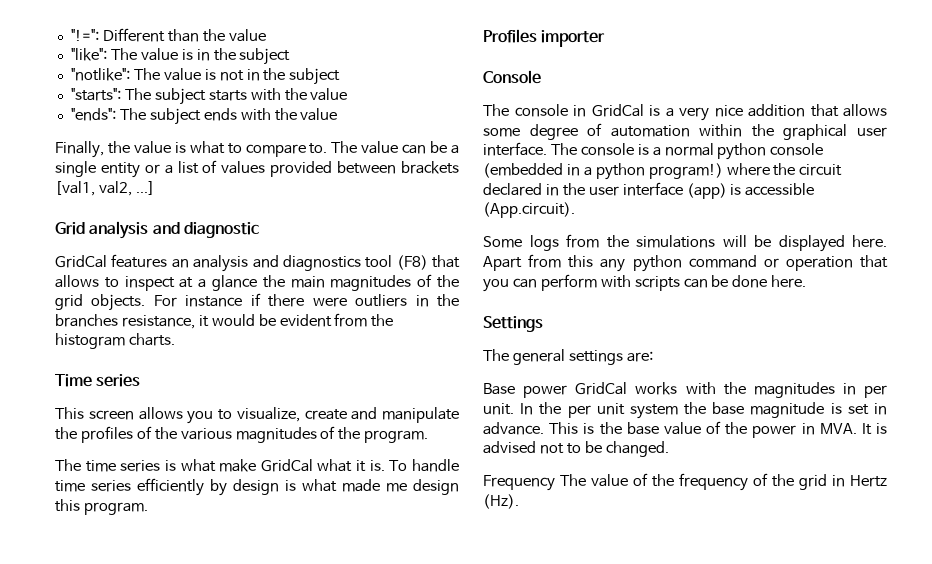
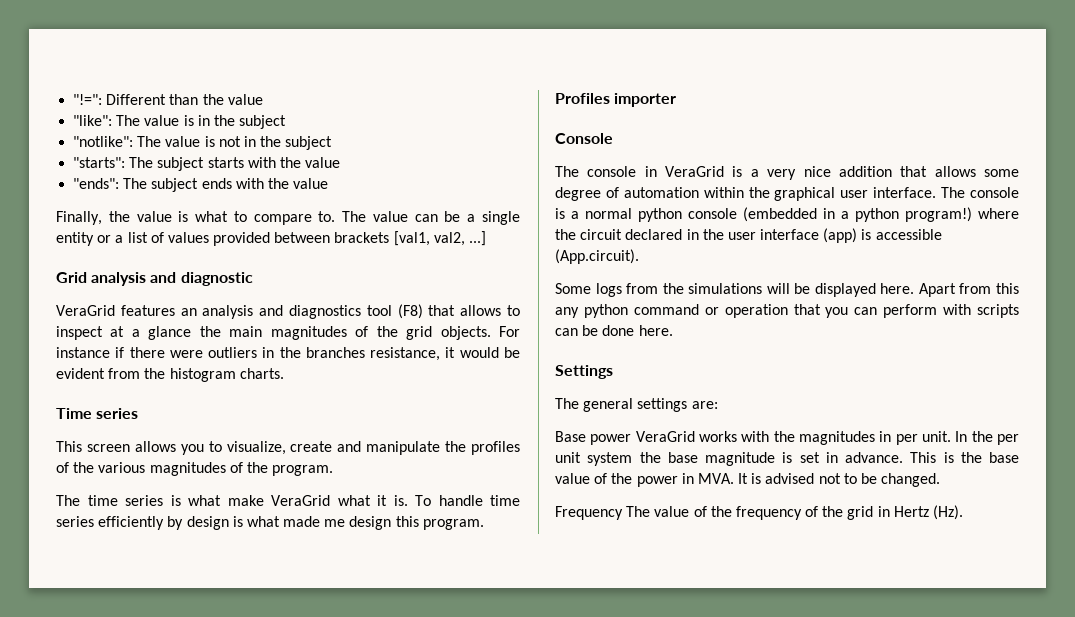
[55,255,107,268] GridCal -> [56,305,115,316] VeraGrid
[260,459,313,472] GridCal -> [271,495,330,506] VeraGrid
[591,104,644,117] GridCal -> [665,166,725,177] VeraGrid
[575,382,628,395] GridCal -> [635,431,695,442] VeraGrid

